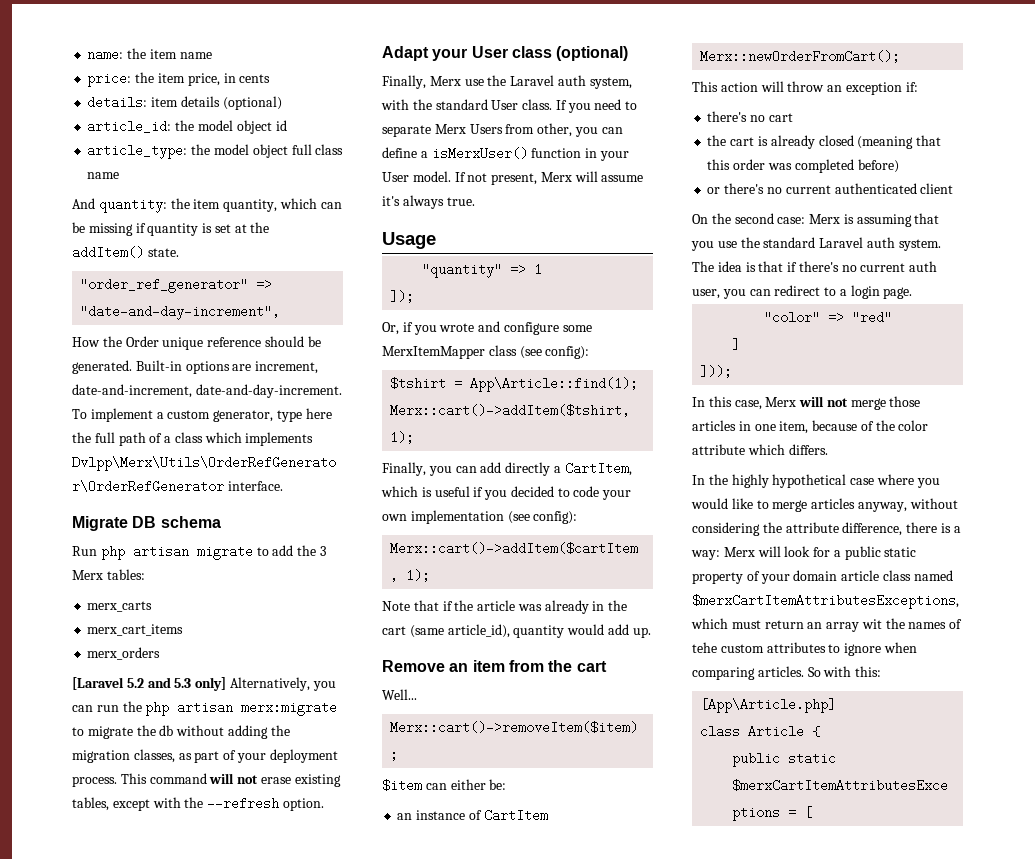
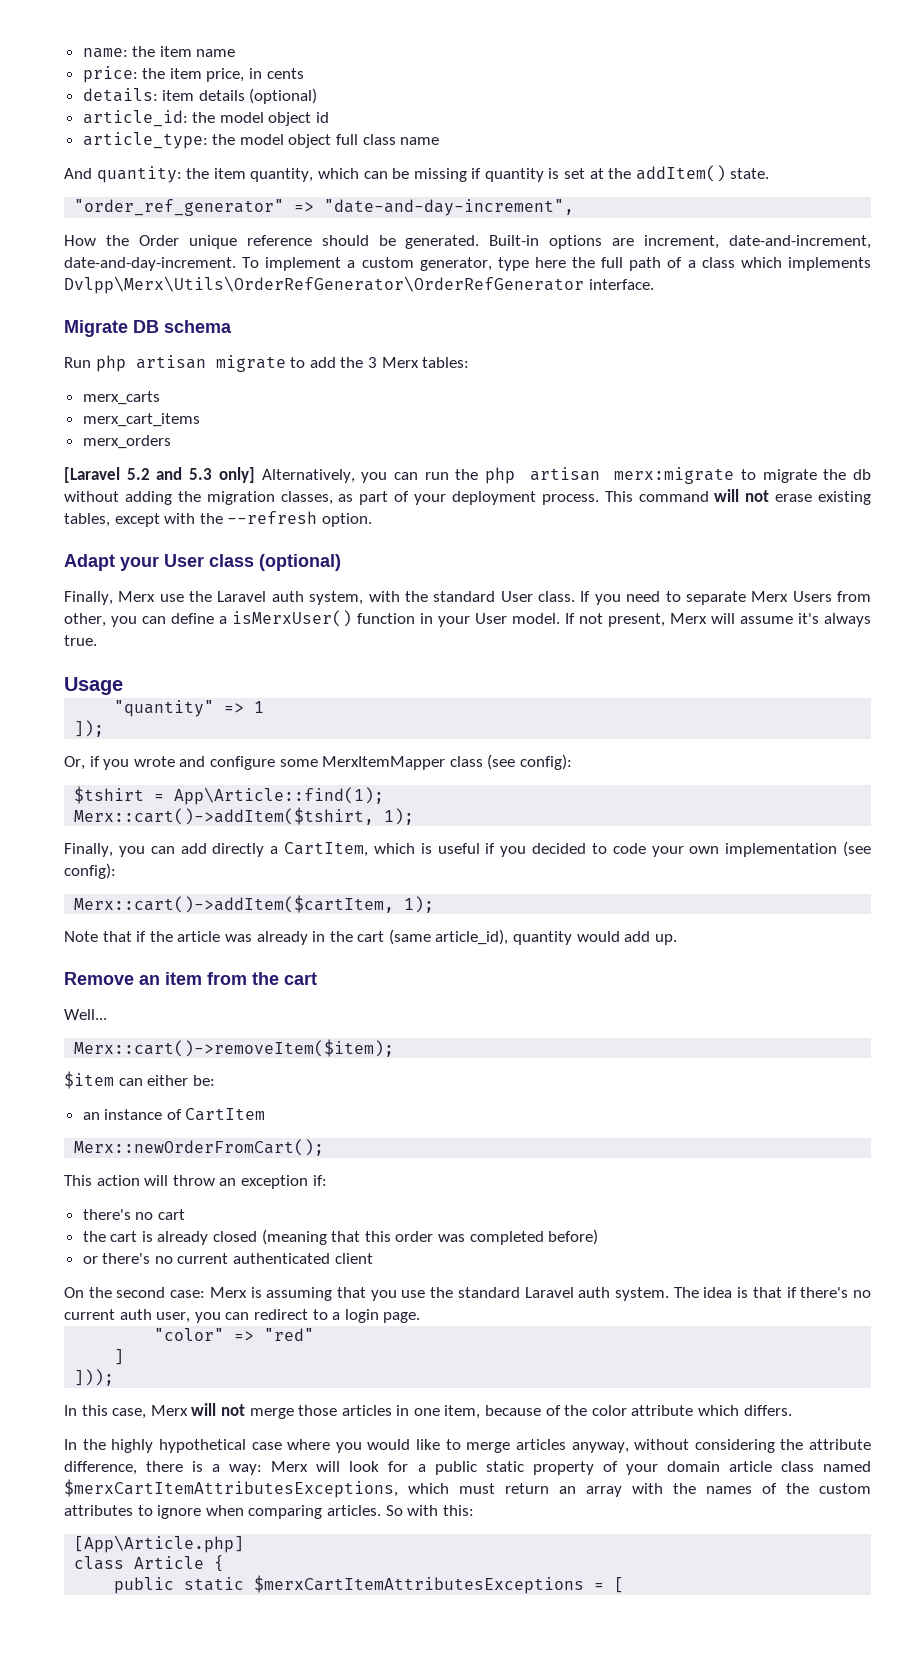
[861,619,882,629] wit -> [632,1483,663,1494] with
[692,642,717,653] tehe -> [786,1483,809,1494] the

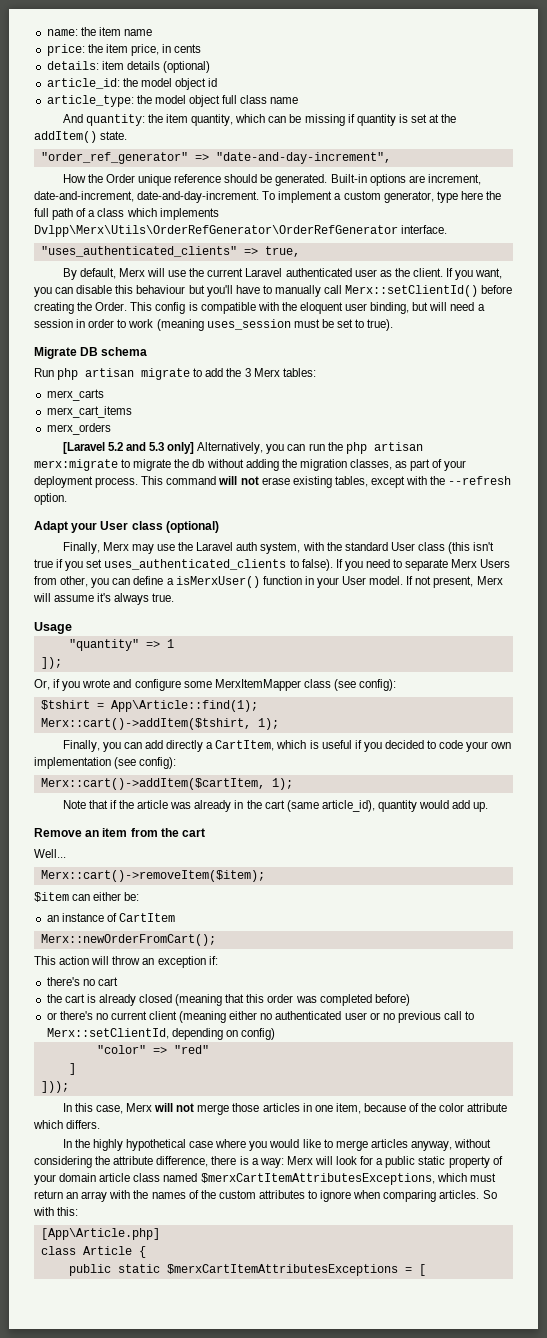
(654, 284) none -> [40,246,300,257] [62,268,503,280] [34,285,513,297] [34,302,485,314] [34,319,394,331] // "uses_authenticated_clients" => true, // By default, Merx will use the current Laravel authenticated user as the client. If you want, you can disable this behaviour but you'll have to manually call Merx::setClientId() before creating the Order. This config is compatible with the eloquent user binding, but will need a session in order to work (meaning uses_session must be set to true).
(156, 596) none -> [131,544,154,554] may
[538,591,576,602] class. -> [418,542,495,554] [34,559,333,571] class (this isn't true if you set uses_authenticated_clients to false).
[233,1253,373,1264] [64,1287,871,1301] [64,1309,421,1323] authenticated client // On the second case: Merx is assuming that you use the standard Laravel auth system. The idea is that if there's no current auth user, you can redirect to a login page. -> [149,1011,475,1023] [46,1028,275,1040] client (meaning either no authenticated user or no previous call to Merx::setClientId, depending on config)

